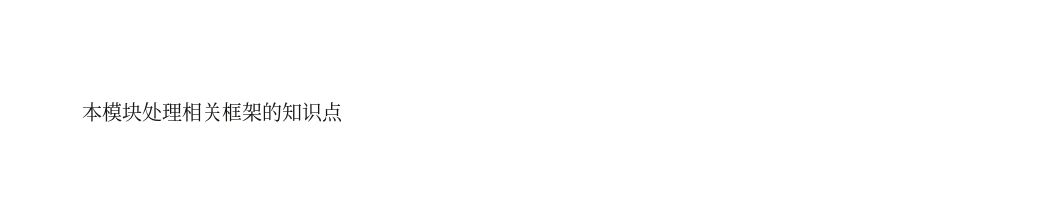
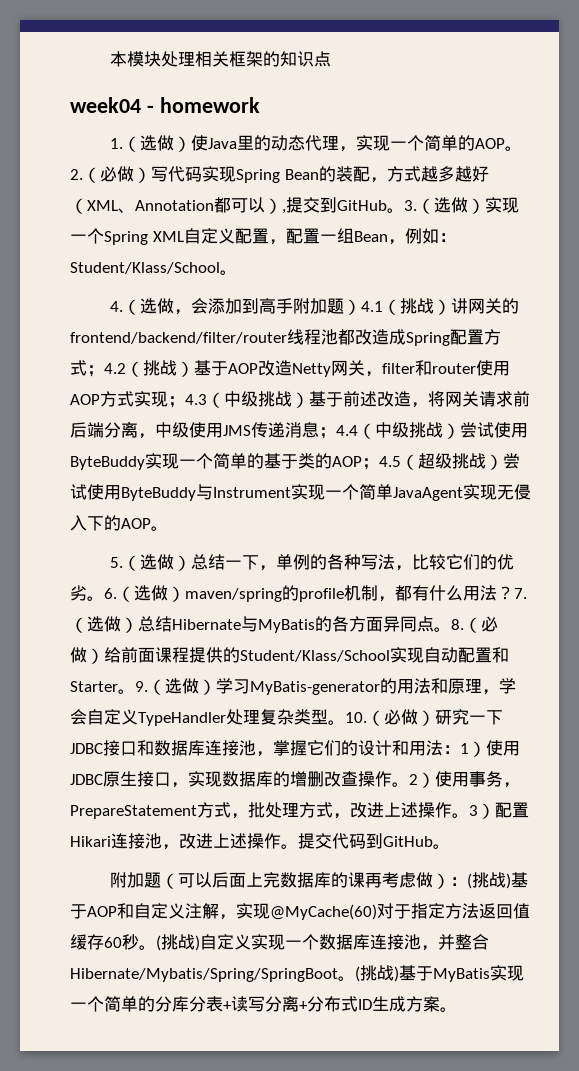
(343, 112) none -> [70,97,260,113] [109,135,522,152] [70,166,489,183] [70,197,519,214] [70,228,456,245] [70,262,237,275] [109,298,519,315] [70,329,501,346] [70,360,510,377] [70,391,530,408] [70,422,528,439] [70,453,520,470] [70,484,531,501] [70,515,168,531] [109,554,514,571] [70,585,527,602] [70,616,498,633] [70,647,509,664] [70,678,516,695] [70,709,503,726] [70,740,520,757] [70,771,520,788] [70,802,529,819] [70,833,450,850] [109,872,528,889] [70,903,530,920] [70,934,489,951] [70,965,524,982] [70,996,457,1012] // week04 - homework // 1.（选做）使Java里的动态代理，实现一个简单的AOP。2.（必做）写代码实现Spring Bean的装配，方式越多越好（XML、Annotation都可以）,提交到GitHub。3.（选做）实现一个Spring XML自定义配置，配置一组Bean，例如：Student/Klass/School。 // 4.（选做，会添加到高手附加题）4.1（挑战）讲网关的frontend/backend/filter/router线程池都改造成Spring配置方式；4.2（挑战）基于AOP改造Netty网关，filter和router使用AOP方式实现；4.3（中级挑战）基于前述改造，将网关请求前后端分离，中级使用JMS传递消息；4.4（中级挑战）尝试使用ByteBuddy实现一个简单的基于类的AOP；4.5（超级挑战）尝试使用ByteBuddy与Instrument实现一个简单JavaAgent实现无侵入下的AOP。 // 5.（选做）总结一下，单例的各种写法，比较它们的优劣。6.（选做）maven/spring的profile机制，都有什么用法？7.（选做）总结Hibernate与MyBatis的各方面异同点。8.（必做）给前面课程提供的Student/Klass/School实现自动配置和Starter。9.（选做）学习MyBatis-generator的用法和原理，学会自定义TypeHandler处理复杂类型。10.（必做）研究一下JDBC接口和数据库连接池，掌握它们的设计和用法：1）使用JDBC原生接口，实现数据库的增删改查操作。2）使用事务，PrepareStatement方式，批处理方式，改进上述操作。3）配置Hikari连接池，改进上述操作。提交代码到GitHub。 // 附加题（可以后面上完数据库的课再考虑做）：(挑战)基于AOP和自定义注解，实现@MyCache(60)对于指定方法返回值缓存60秒。(挑战)自定义实现一个数据库连接池，并整合Hibernate/Mybatis/Spring/SpringBoot。(挑战)基于MyBatis实现一个简单的分库分表+读写分离+分布式ID生成方案。

